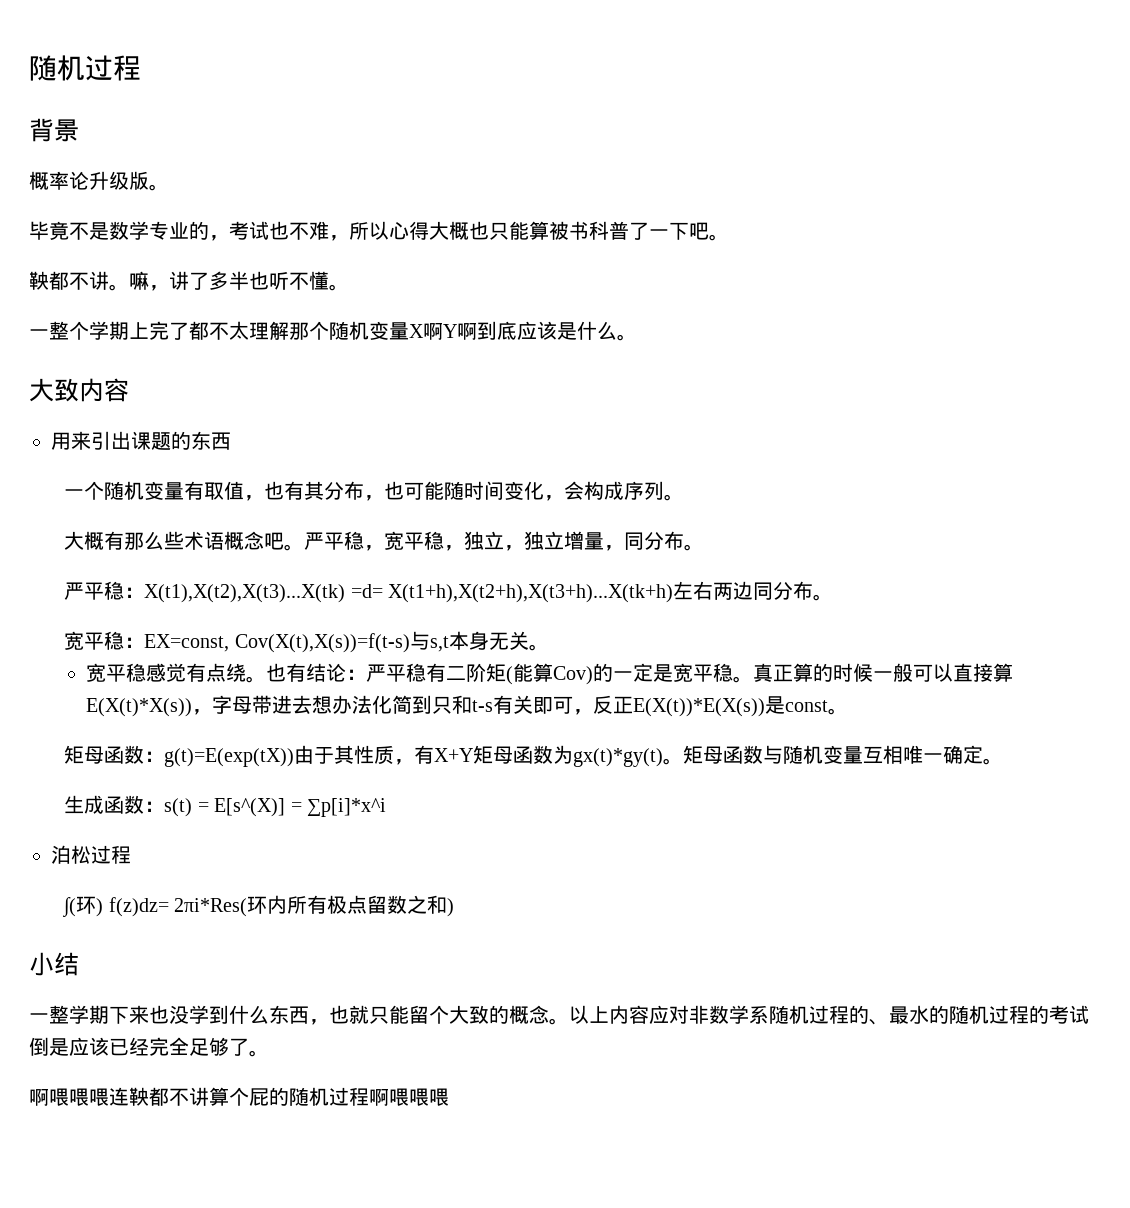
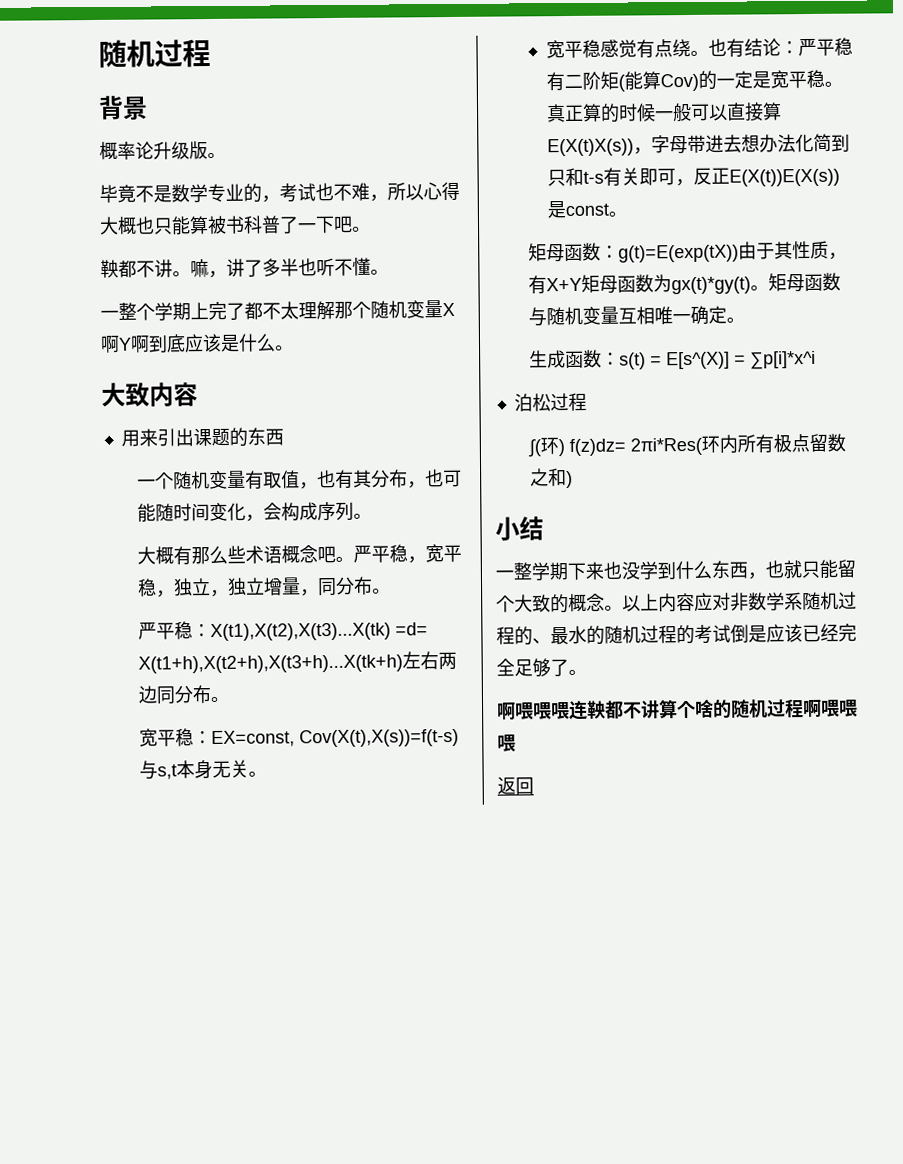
[86,698,193,717] E(X(t)*X(s)) -> [546,138,634,157] E(X(t)X(s))
[633,698,766,717] E(X(t))*E(X(s)) -> [728,168,840,187] E(X(t))E(X(s))
[249,1088,269,1106] 屁 -> [694,698,714,718] 啥
(449, 1097) none -> [497,776,534,795] // 返回

